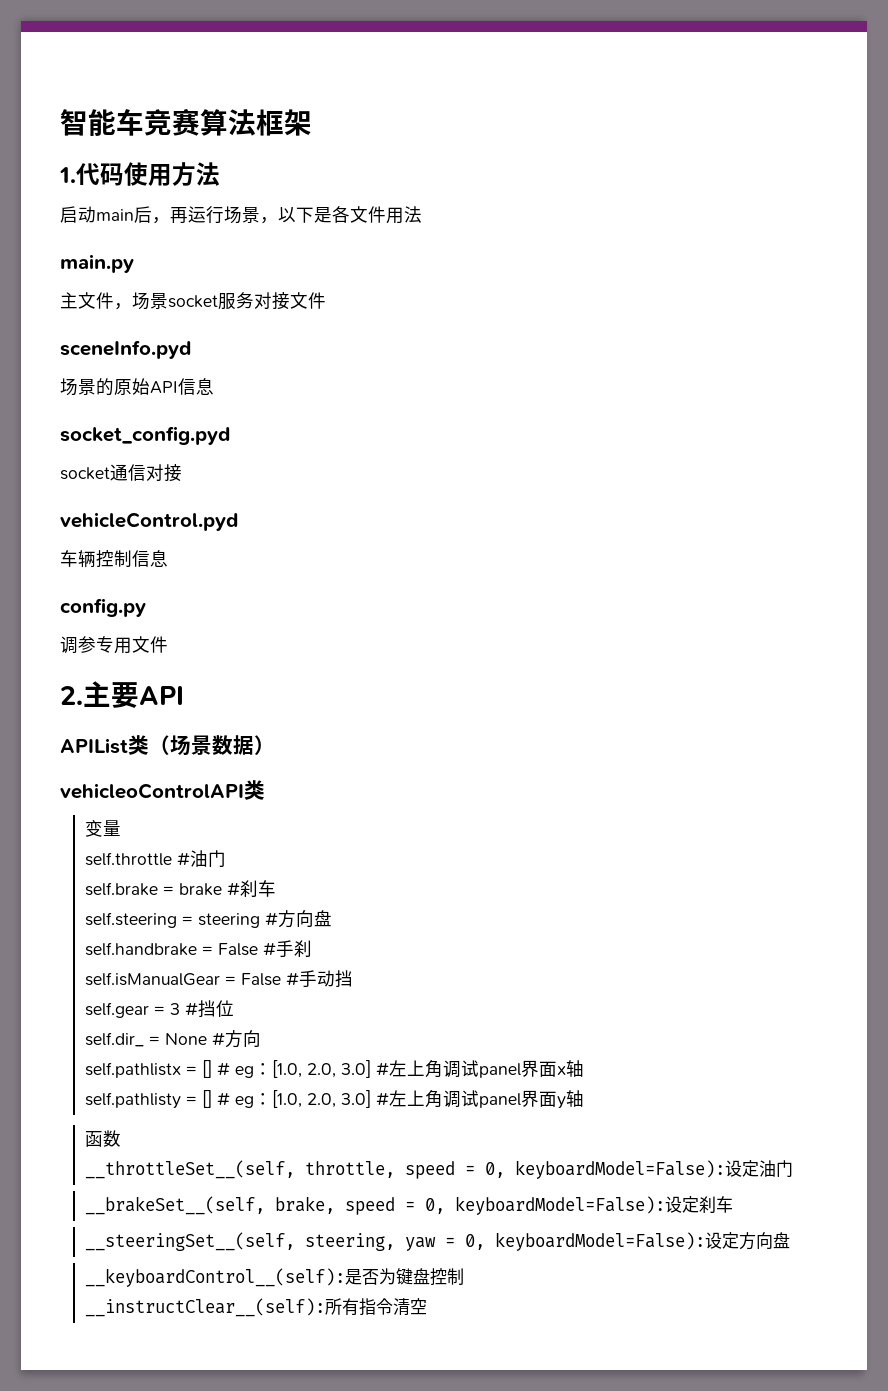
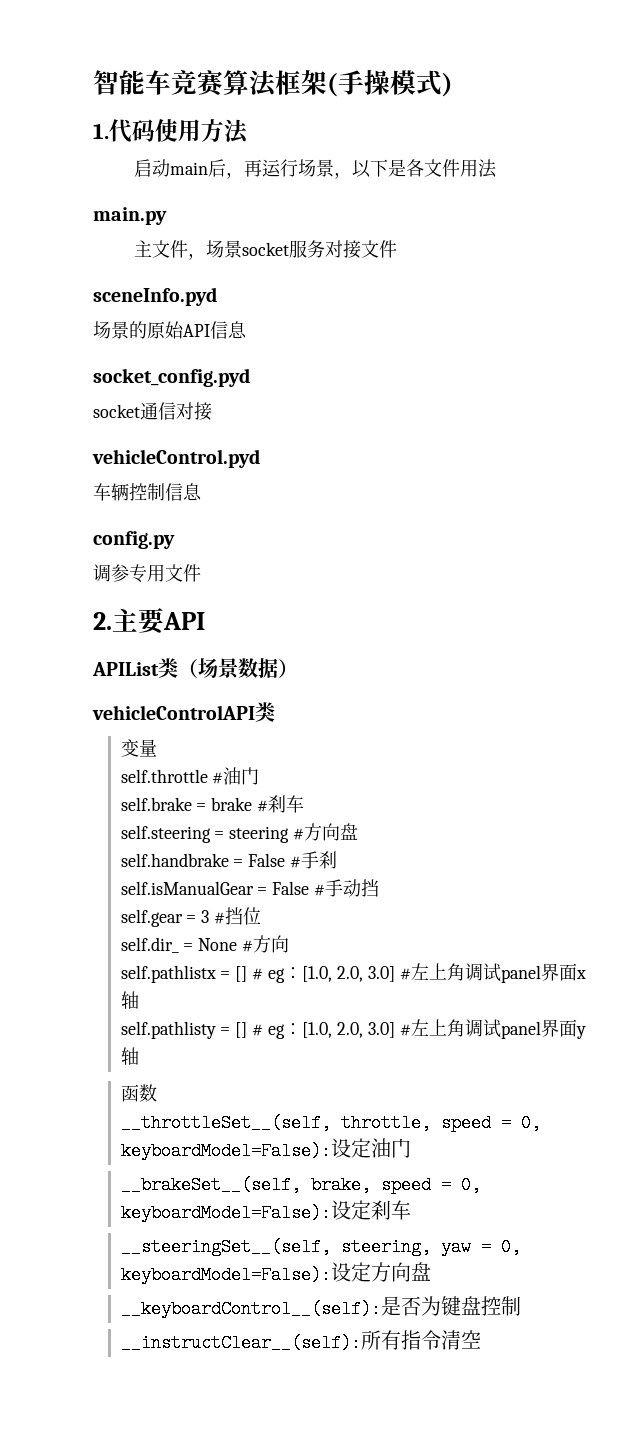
(312, 122) none -> [327,69,453,97] (手操模式)
[60,783,244,799] vehicleoControlAPI -> [92,705,255,720] vehicleControlAPI

